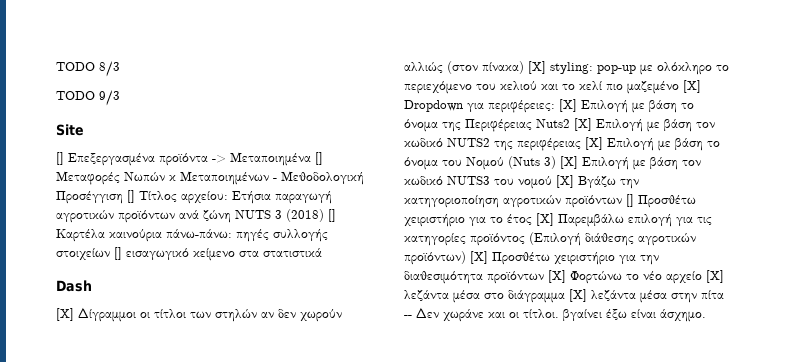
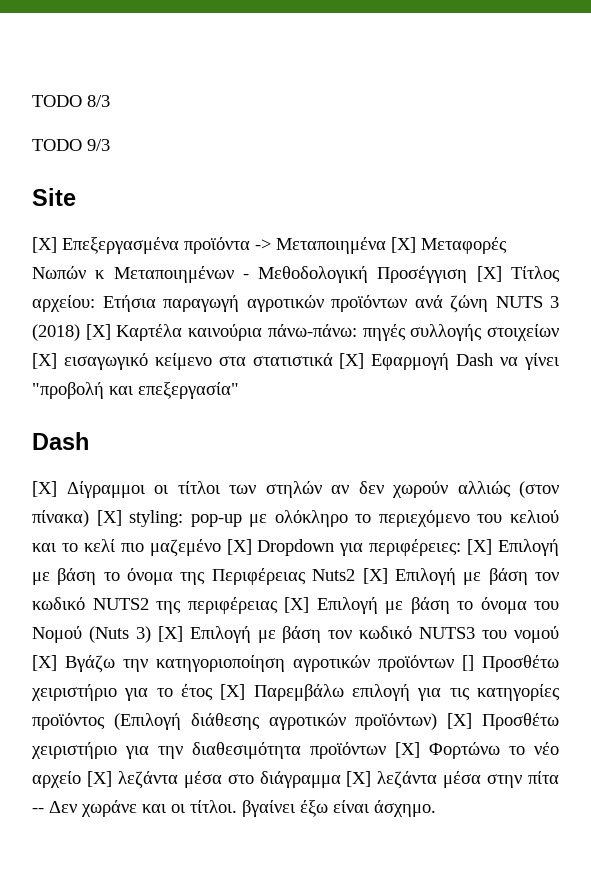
[56,152,64,165] [] -> [32,237,57,253] [X]
[315,152,323,165] [] -> [391,237,416,253] [X]
[127,190,135,203] [] -> [476,266,502,282] [X]
[328,209,336,222] [] -> [85,324,111,340] [X]
[114,247,122,260] [] -> [32,353,57,369] [X]
(322, 252) none -> [339,353,560,370] [32,382,239,399] [X] Εφαρμογή Dash να γίνει "προβολή και επεξεργασία"

